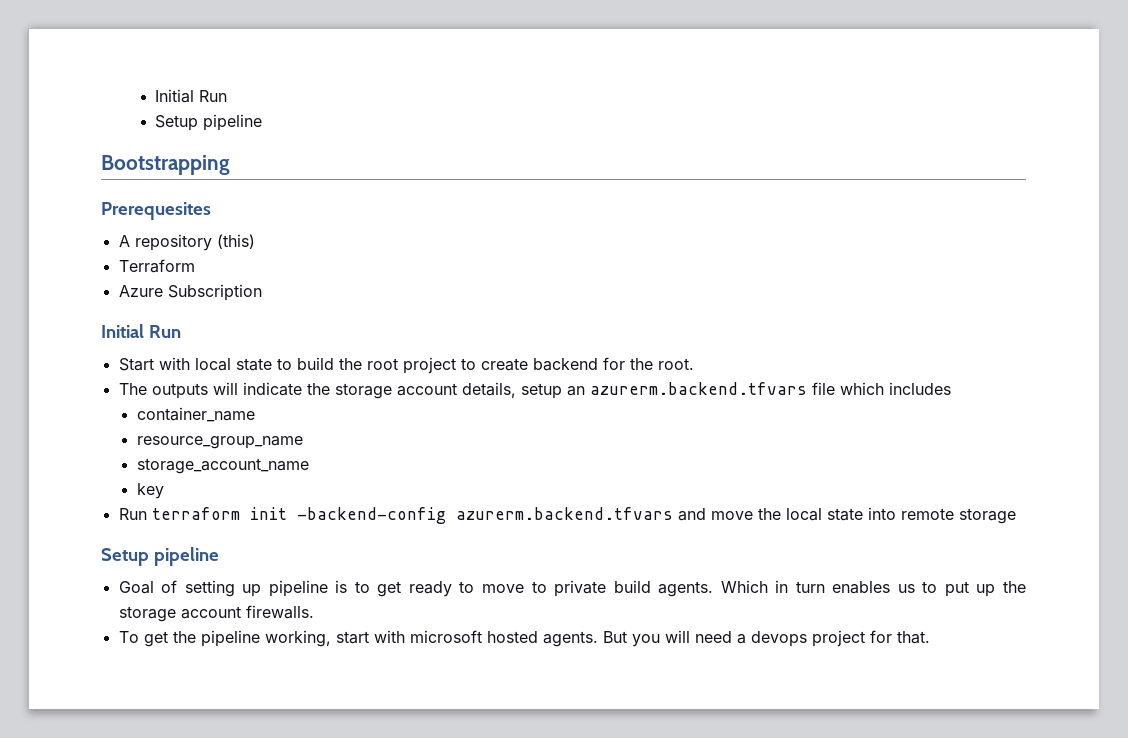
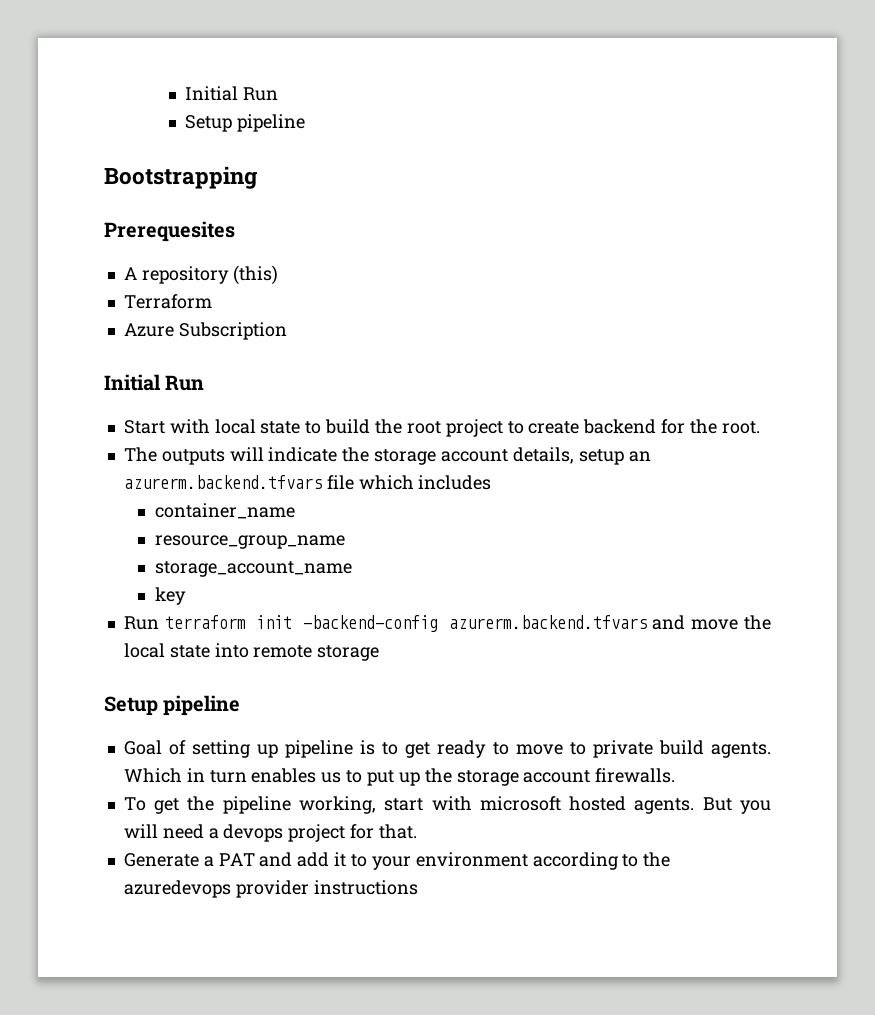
(930, 637) none -> [123,852,671,870] [123,880,418,898] // Generate a PAT and add it to your environment according to the azuredevops provider instructions

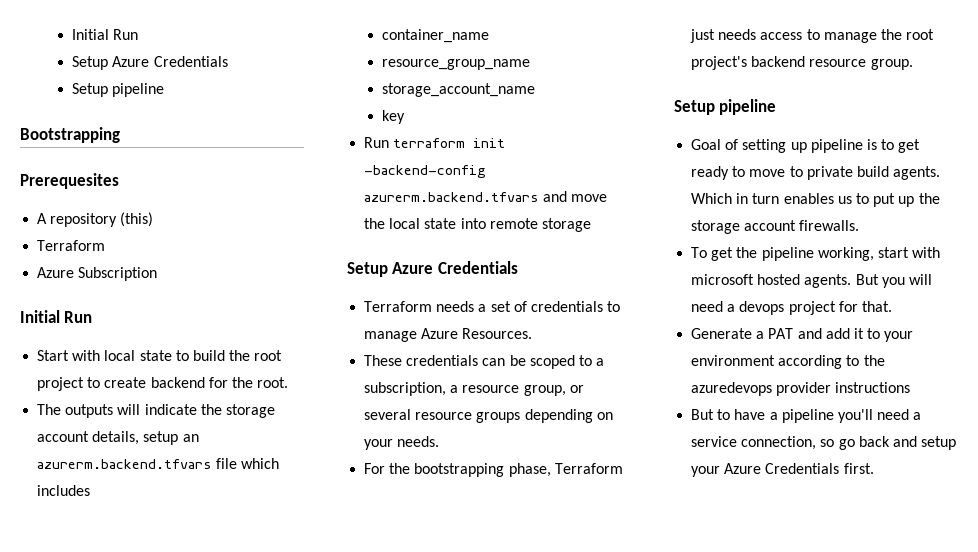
[185,86,279,101] Initial Run -> [72,29,139,40] [72,56,228,70] Initial Run // Setup Azure Credentials
(380, 653) none -> [347,261,518,277] [364,301,621,312] [364,328,533,342] [364,355,605,369] [364,382,584,396] [364,409,613,423] [364,436,440,450] [364,463,623,477] [690,29,935,43] [691,56,913,70] // Setup Azure Credentials // Terraform needs a set of credentials to manage Azure Resources. // These credentials can be scoped to a subscription, a resource group, or several resource groups depending on your needs. // For the bootstrapping phase, Terraform just needs access to manage the root project's backend resource group.
(418, 887) none -> [691,409,922,423] [691,436,957,450] [691,463,874,477] // But to have a pipeline you'll need a service connection, so go back and setup your Azure Credentials first.

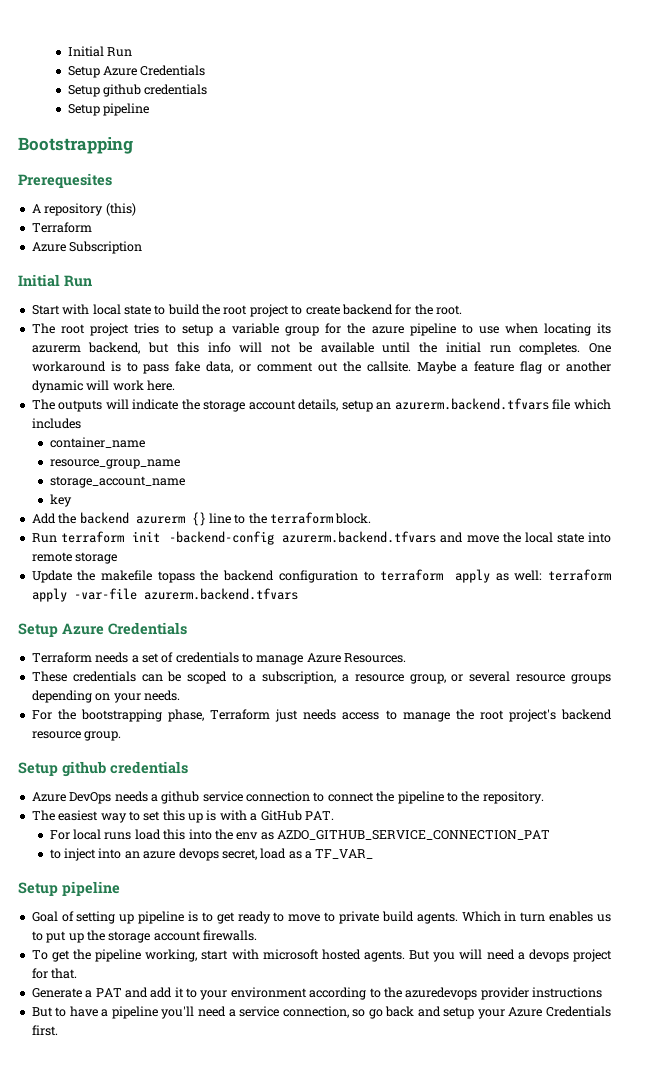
(228, 61) none -> [67,84,208,97] // Setup github credentials
(289, 382) none -> [31,323,611,336] [31,342,611,355] [31,361,611,374] [31,380,175,393] // The root project tries to setup a variable group for the azure pipeline to use when locating its azurerm backend, but this info will not be available until the initial run completes. One workaround is to pass fake data, or comment out the callsite. Maybe a feature flag or another dynamic will work here.
(405, 117) none -> [31,512,372,526] // Add the backend azurerm {} line to the terraform block.
(591, 225) none -> [31,569,611,583] [31,588,298,602] // Update the makefile topass the backend configuration to terraform apply as well: terraform apply -var-file azurerm.backend.tfvars
(913, 64) none -> [18,761,188,777] [31,791,544,804] [31,810,334,823] [49,829,551,840] [49,848,374,861] // Setup github credentials // Azure DevOps needs a github service connection to connect the pipeline to the repository. // The easiest way to set this up is with a GitHub PAT. // For local runs load this into the env as AZDO_GITHUB_SERVICE_CONNECTION_PAT // to inject into an azure devops secret, load as a TF_VAR_

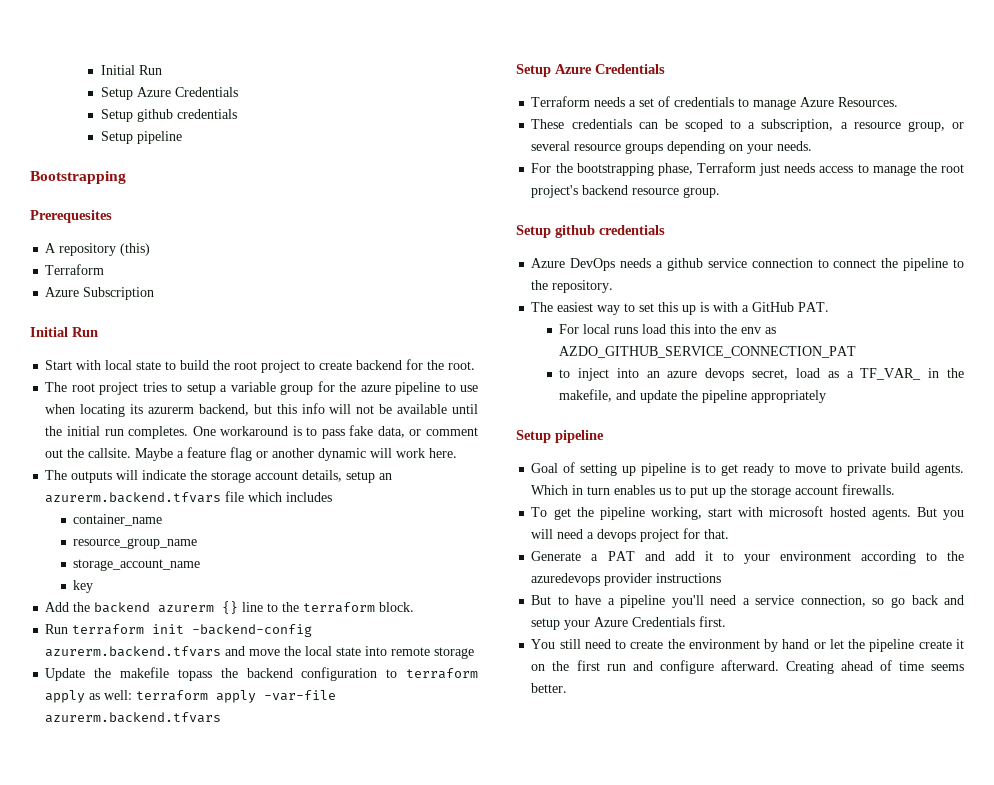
(374, 854) none -> [928,368,964,378] [559,389,827,403] in the makefile, and update the pipeline appropriately
(58, 1030) none -> [531,639,965,652] [531,660,964,674] [531,683,568,693] // You still need to create the environment by hand or let the pipeline create it on the first run and configure afterward. Creating ahead of time seems better.

